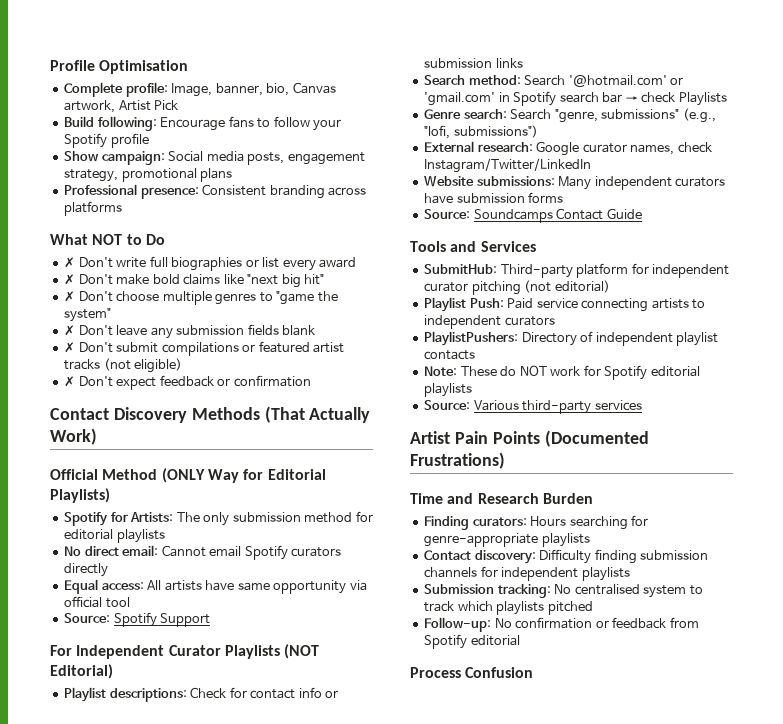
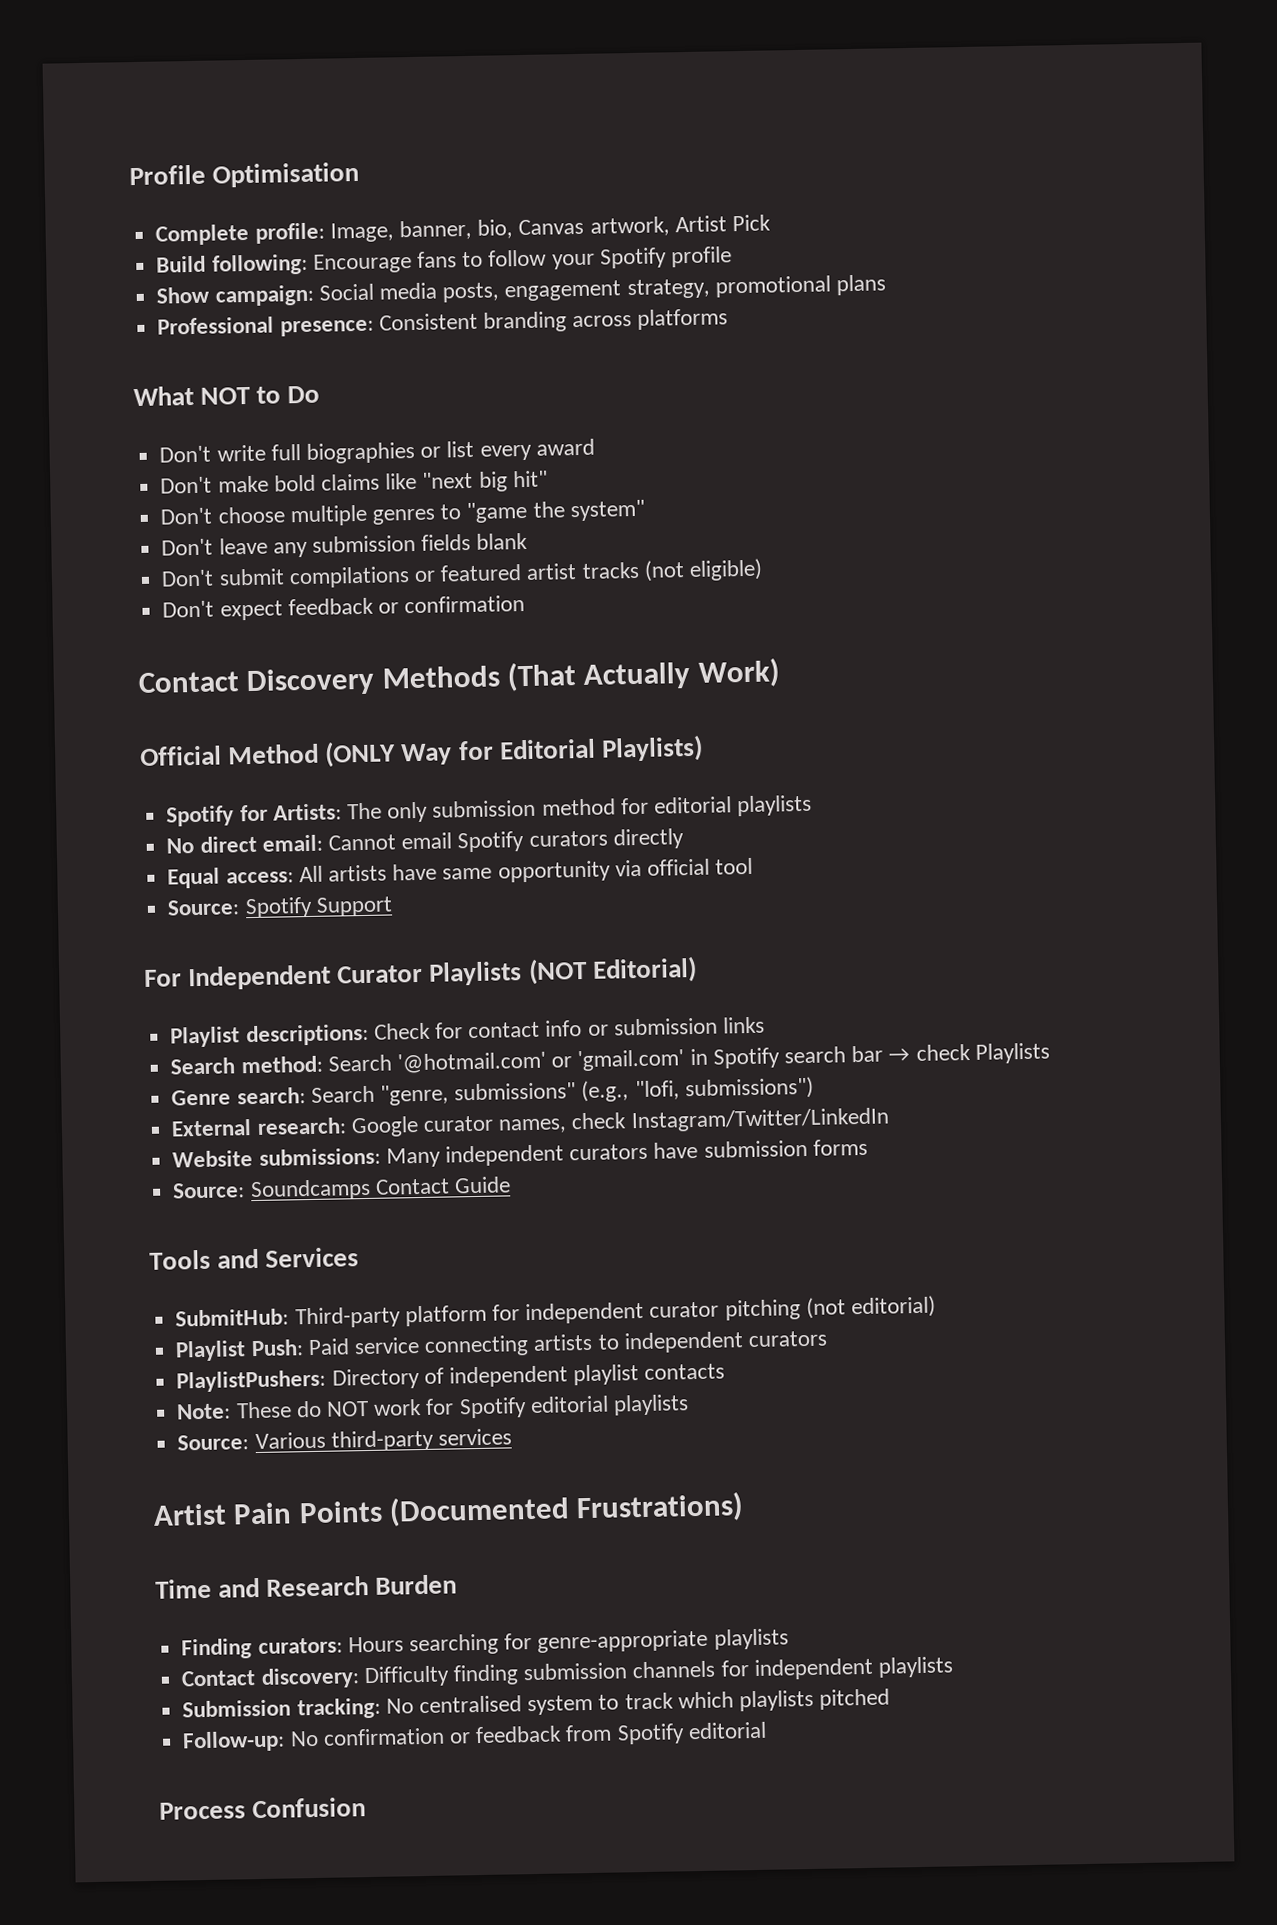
[64,257,76,268] ✗ -> (321, 394) none
[64,274,76,285] ✗ -> (595, 447) none
[64,291,76,302] ✗ -> (548, 479) none
[64,325,76,336] ✗ -> (645, 510) none
[64,342,76,353] ✗ -> (529, 541) none
[64,376,76,387] ✗ -> (763, 570) none

